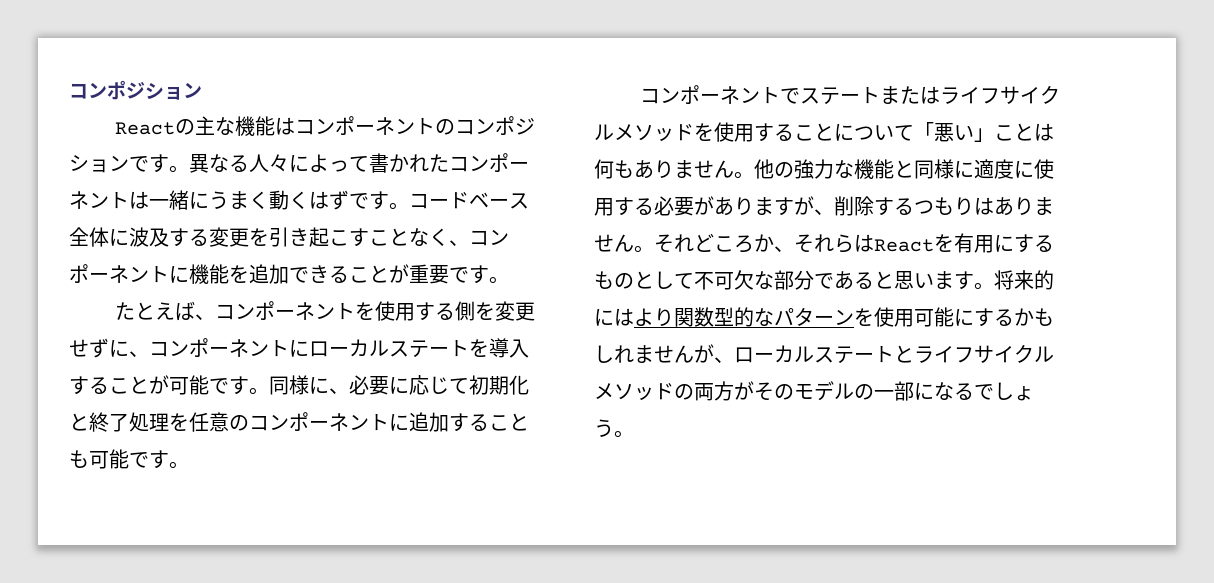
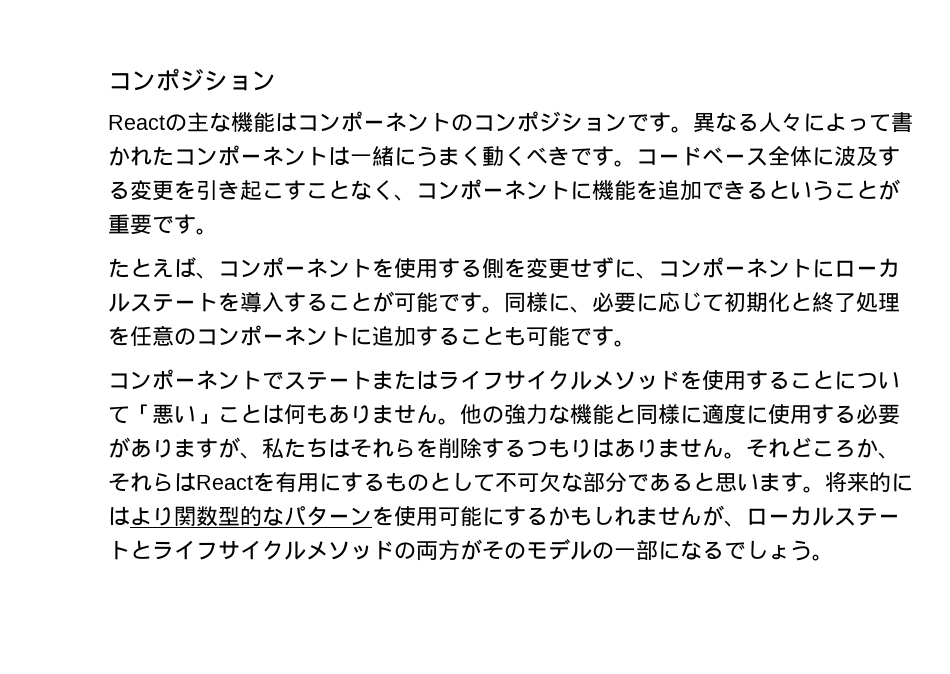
[309,190,349,210] はず -> [526,146,570,166] べき
(349, 274) none -> [768,180,834,201] という
(834, 212) none -> [262,438,438,459] 私たちはそれらを

